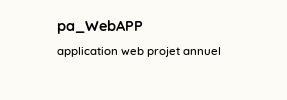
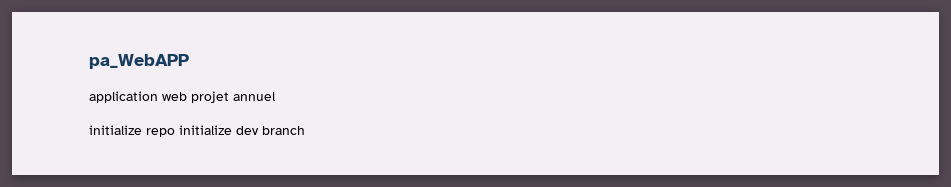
(222, 51) none -> [89,125,305,137] // initialize repo initialize dev branch

